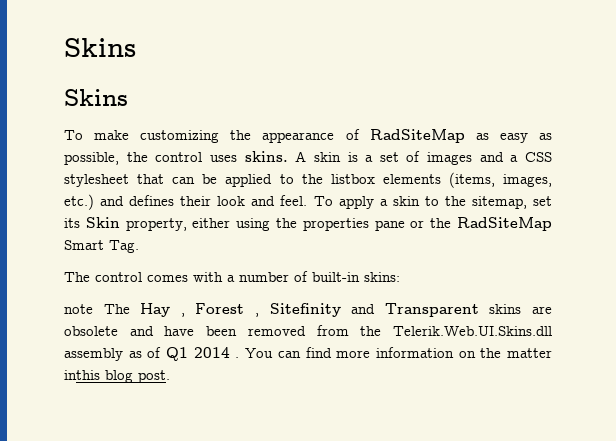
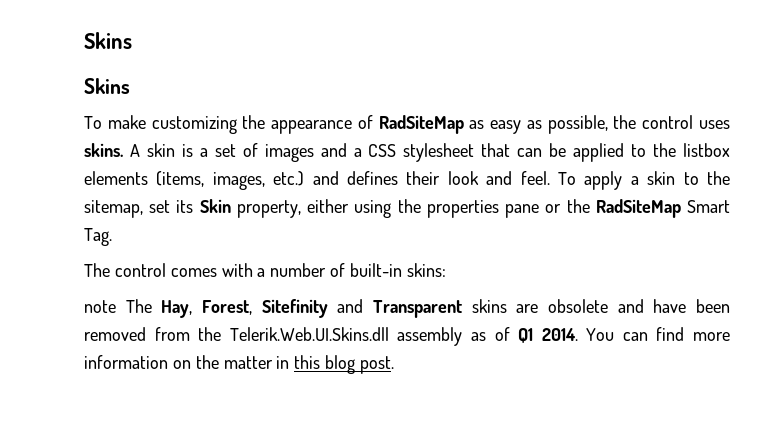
[140,303,259,317] Hay , Forest , -> [161,300,252,318] Hay, Forest,
[193,347,240,358] 2014 . -> [541,328,578,341] 2014.
[64,370,100,380] inthis -> [276,355,321,369] in this

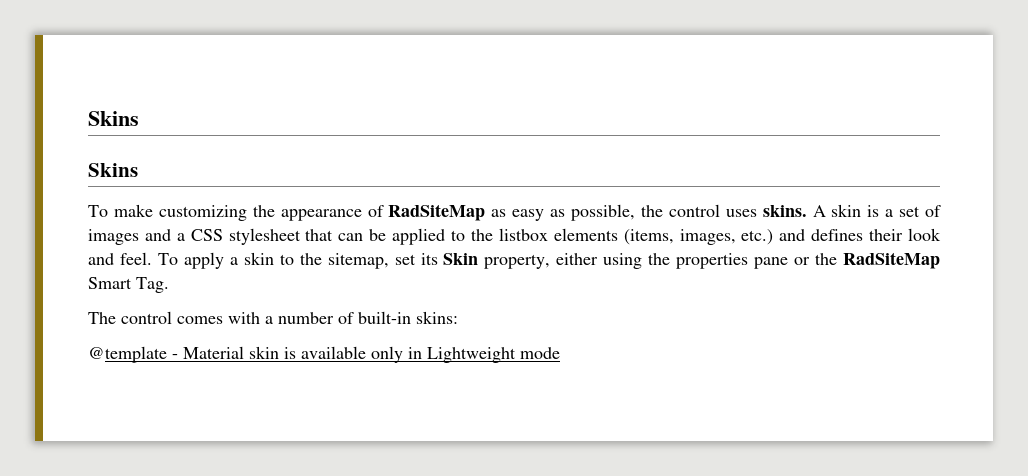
[84,299,730,318] [84,327,730,346] [84,355,395,374] note The Hay, Forest, Sitefinity and Transparent skins are obsolete and have been removed from the Telerik.Web.UI.Skins.dll assembly as of Q1 2014. You can find more information on the matter in this blog post. -> [88,346,560,363] @template - Material skin is available only in Lightweight mode

